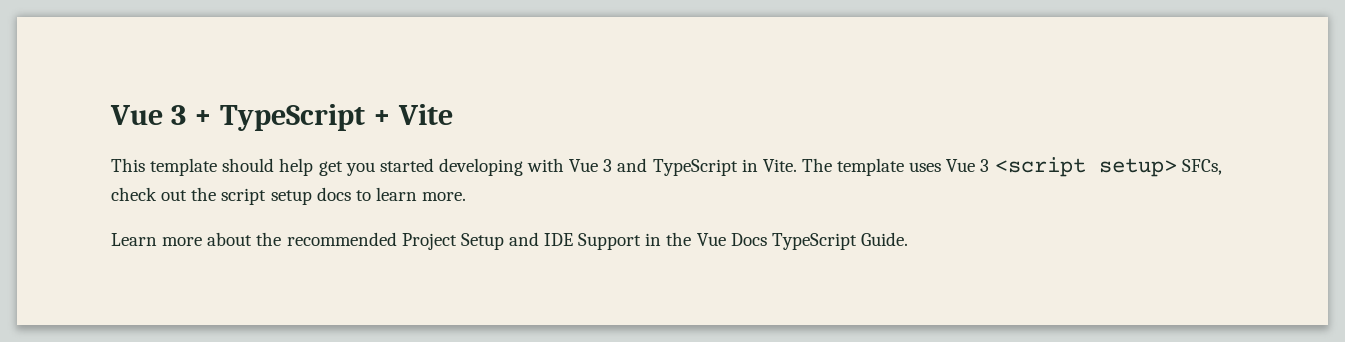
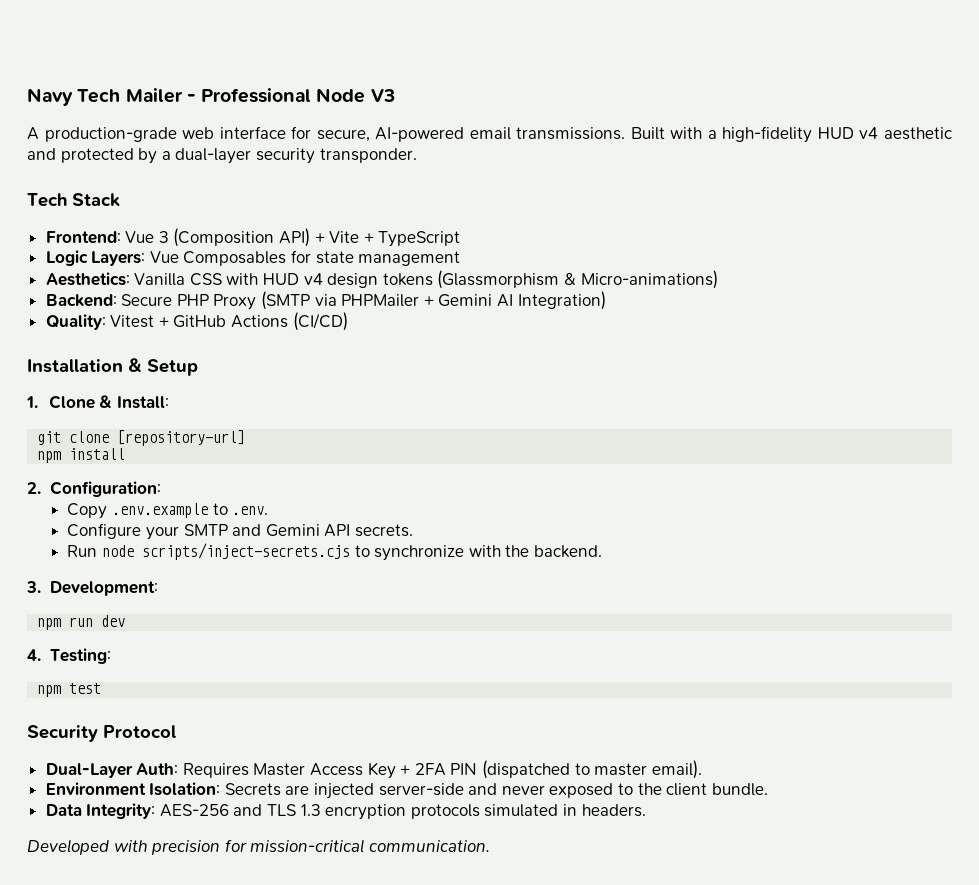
[110,104,453,131] [111,157,1222,177] [111,187,467,205] [111,232,908,250] Vue 3 + TypeScript + Vite // This template should help get you started developing with Vue 3 and TypeScript in Vite. The template uses Vue 3 <script setup> SFCs, check out the script setup docs to learn more. // Learn more about the recommended Project Setup and IDE Support in the Vue Docs TypeScript Guide. -> [27,88,395,106] [27,126,952,143] [27,148,417,164] [27,193,120,207] [45,228,461,247] [45,250,461,266] [45,270,718,289] [45,291,606,310] [45,312,348,331] [27,358,198,376] [26,395,169,409] [37,430,246,446] [37,448,126,463] [27,481,161,497] [67,503,269,519] [67,523,413,540] [67,543,602,561] [26,581,158,596] [37,615,126,630] [27,648,111,664] [37,683,102,697] [27,725,176,742] [45,760,702,779] [45,782,768,799] [45,803,646,820] [27,839,490,855] Navy Tech Mailer - Professional Node V3 // A production-grade web interface for secure, AI-powered email transmissions. Built with a high-fidelity HUD v4 aesthetic and protected by a dual-layer security transponder. // Tech Stack // Frontend: Vue 3 (Composition API) + Vite + TypeScript // Logic Layers: Vue Composables for state management // Aesthetics: Vanilla CSS with HUD v4 design tokens (Glassmorphism & Micro-animations) // Backend: Secure PHP Proxy (SMTP via PHPMailer + Gemini AI Integration) // Quality: Vitest + GitHub Actions (CI/CD) // Installation & Setup // 1. Clone & Install: // git clone [repository-url] // npm install // 2. Configuration: // Copy .env.example to .env. // Configure your SMTP and Gemini API secrets. // Run node scripts/inject-secrets.cjs to synchronize with the backend. // 3. Development: // npm run dev // 4. Testing: // npm test // Security Protocol // Dual-Layer Auth: Requires Master Access Key + 2FA PIN (dispatched to master email). // Environment Isolation: Secrets are injected server-side and never exposed to the client bundle. // Data Integrity: AES-256 and TLS 1.3 encryption protocols simulated in headers. // Developed with precision for mission-critical communication.

